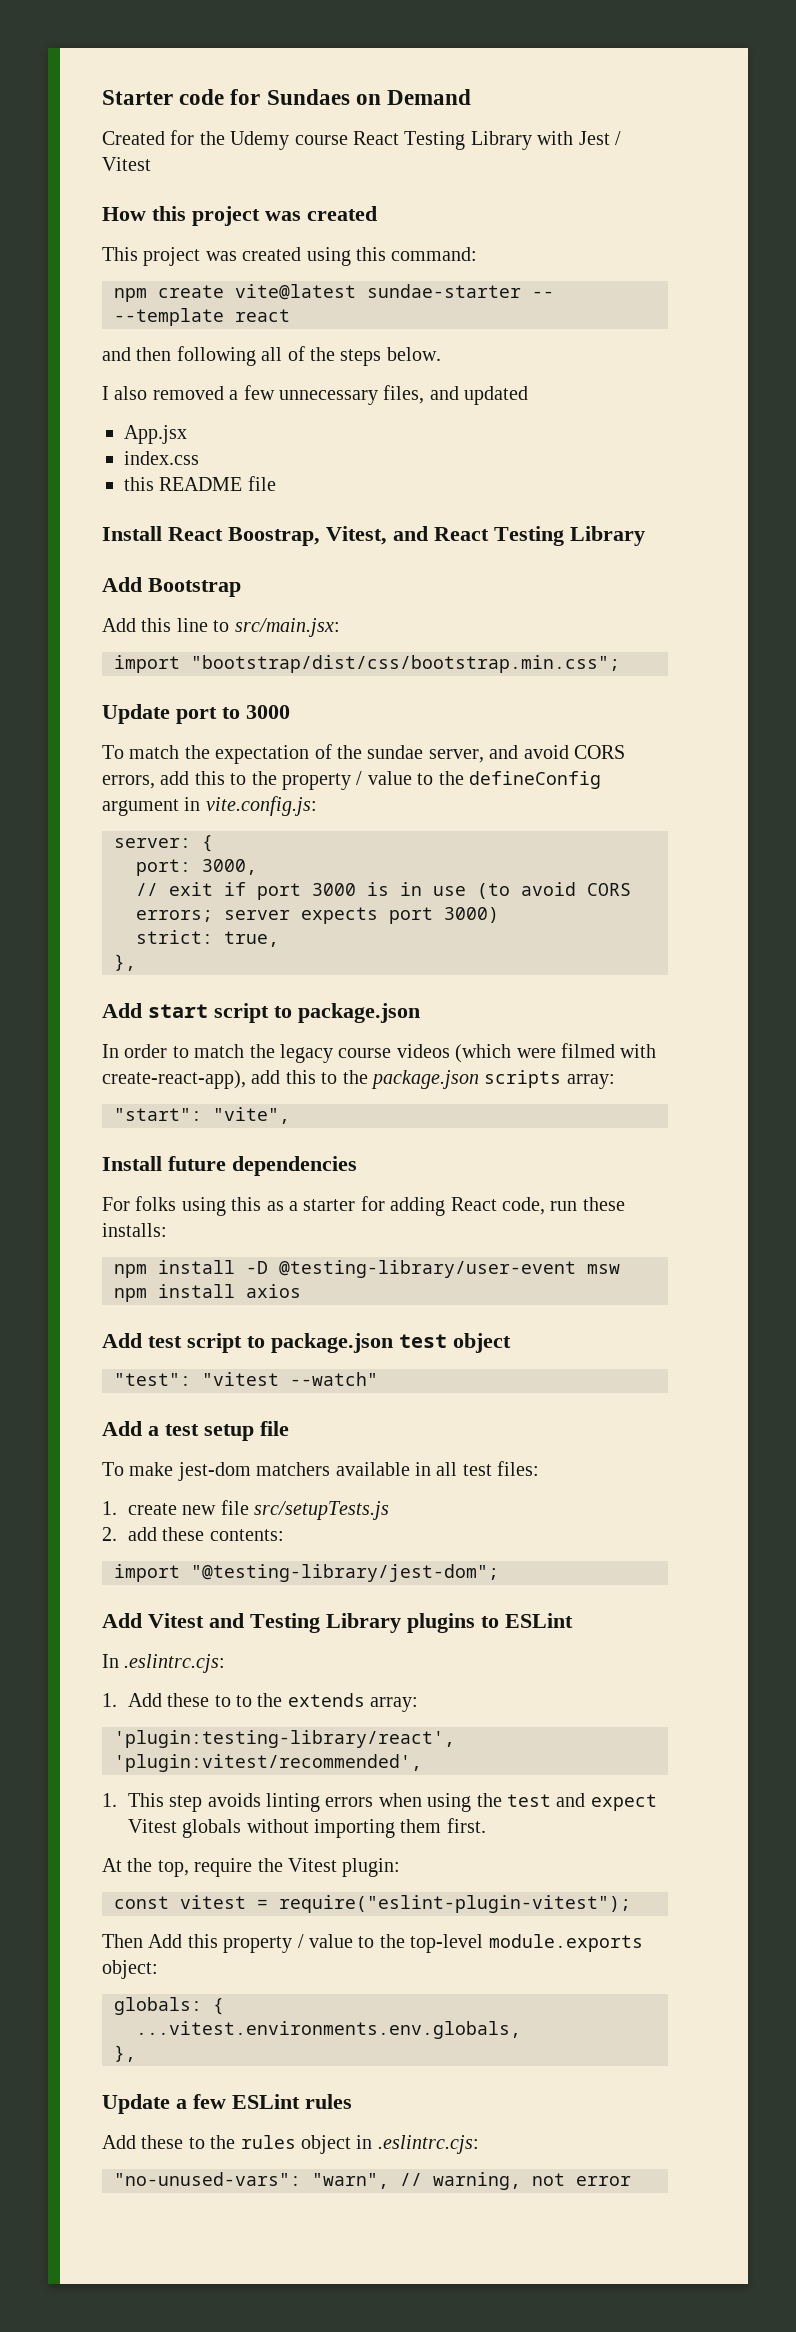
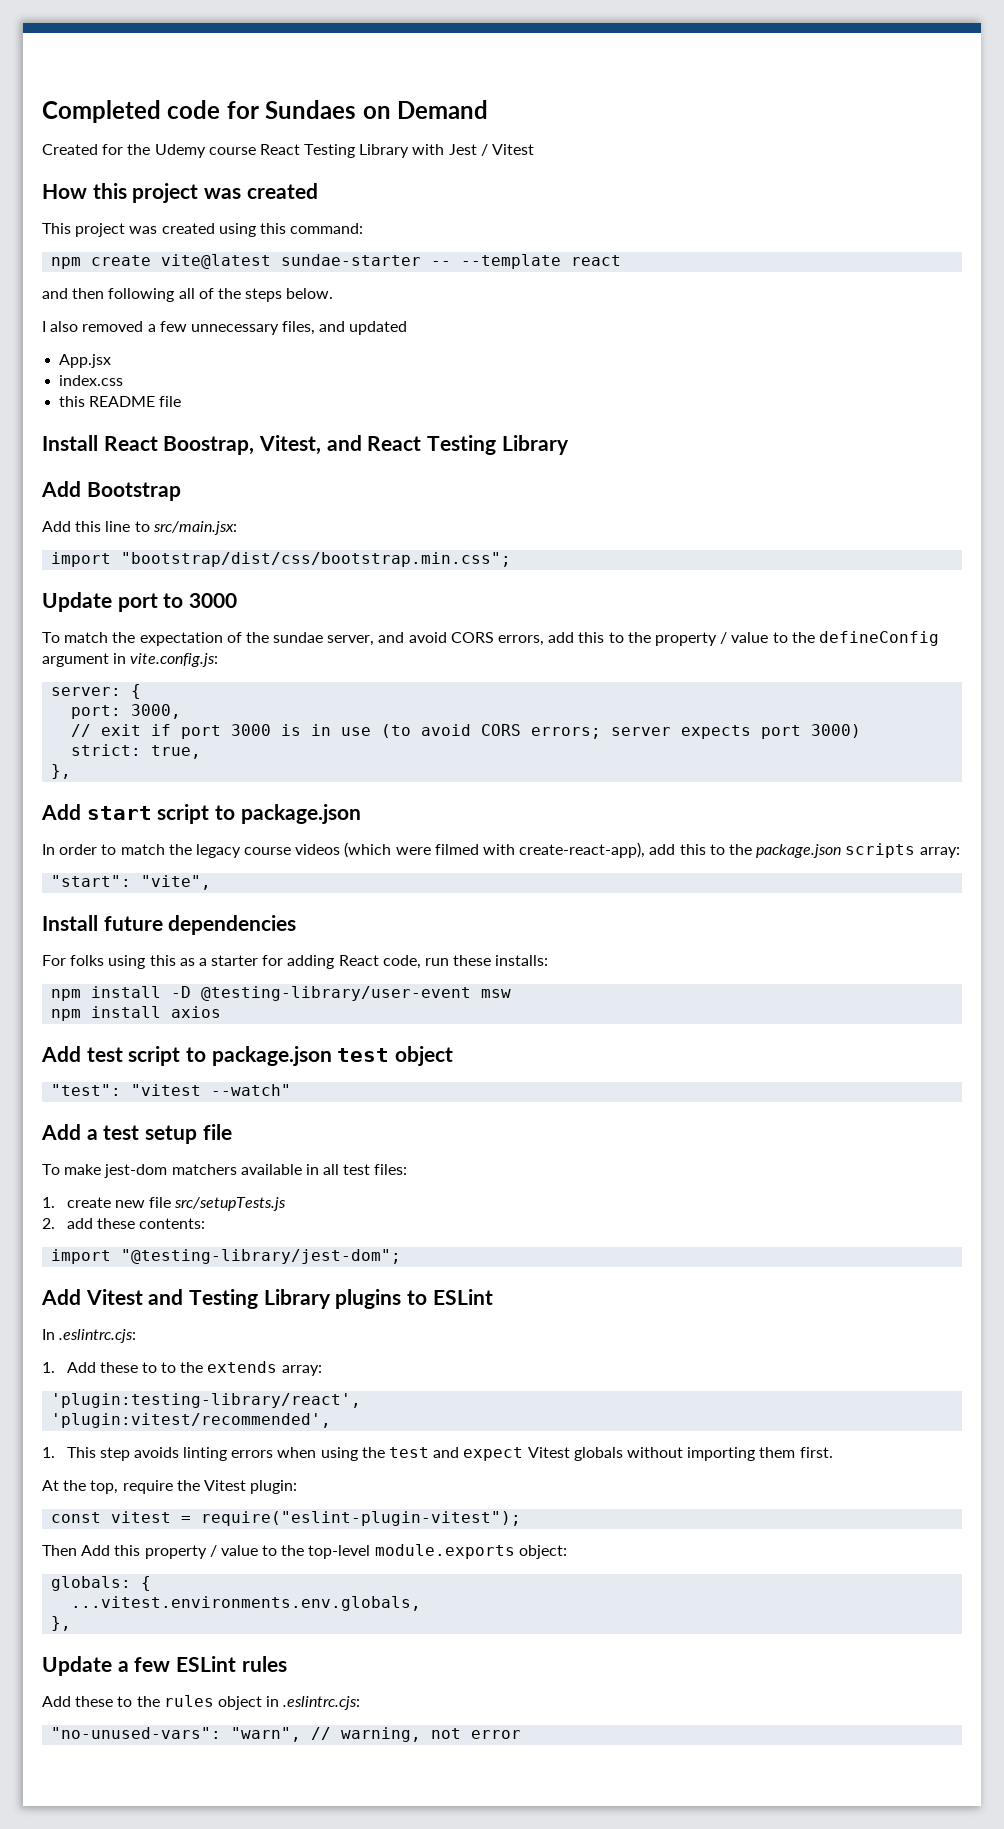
[102,90,173,105] Starter -> [42,100,161,123] Completed

